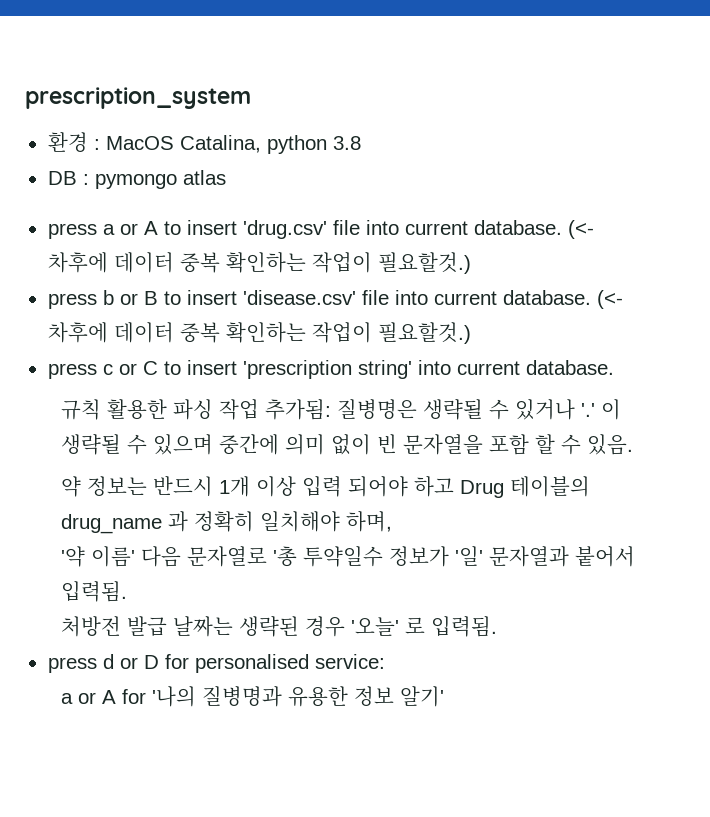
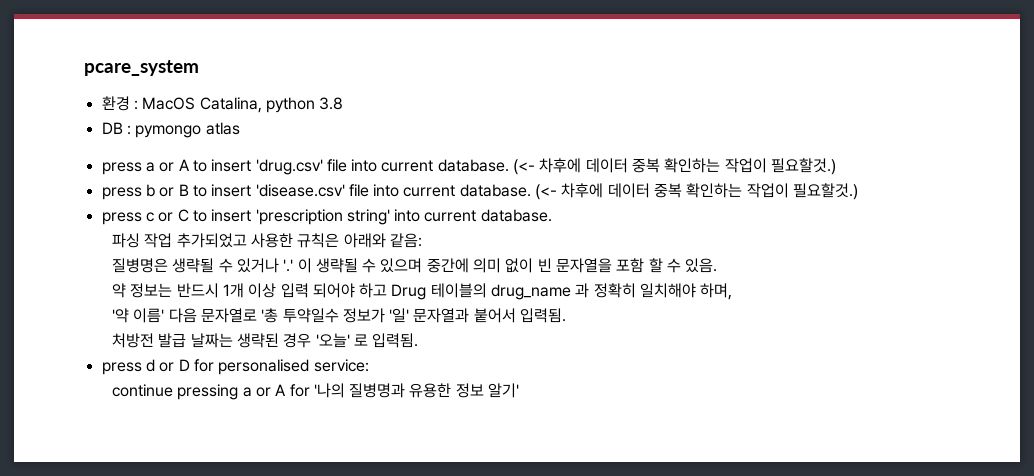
[25,87,251,109] prescription_system -> [84,60,199,76] pcare_system
[60,399,331,420] 규칙 활용한 파싱 작업 추가됨: -> [111,233,422,248] 파싱 작업 추가되었고 사용한 규칙은 아래와 같음: //
(385, 661) none -> [111,384,239,400] continue pressing

